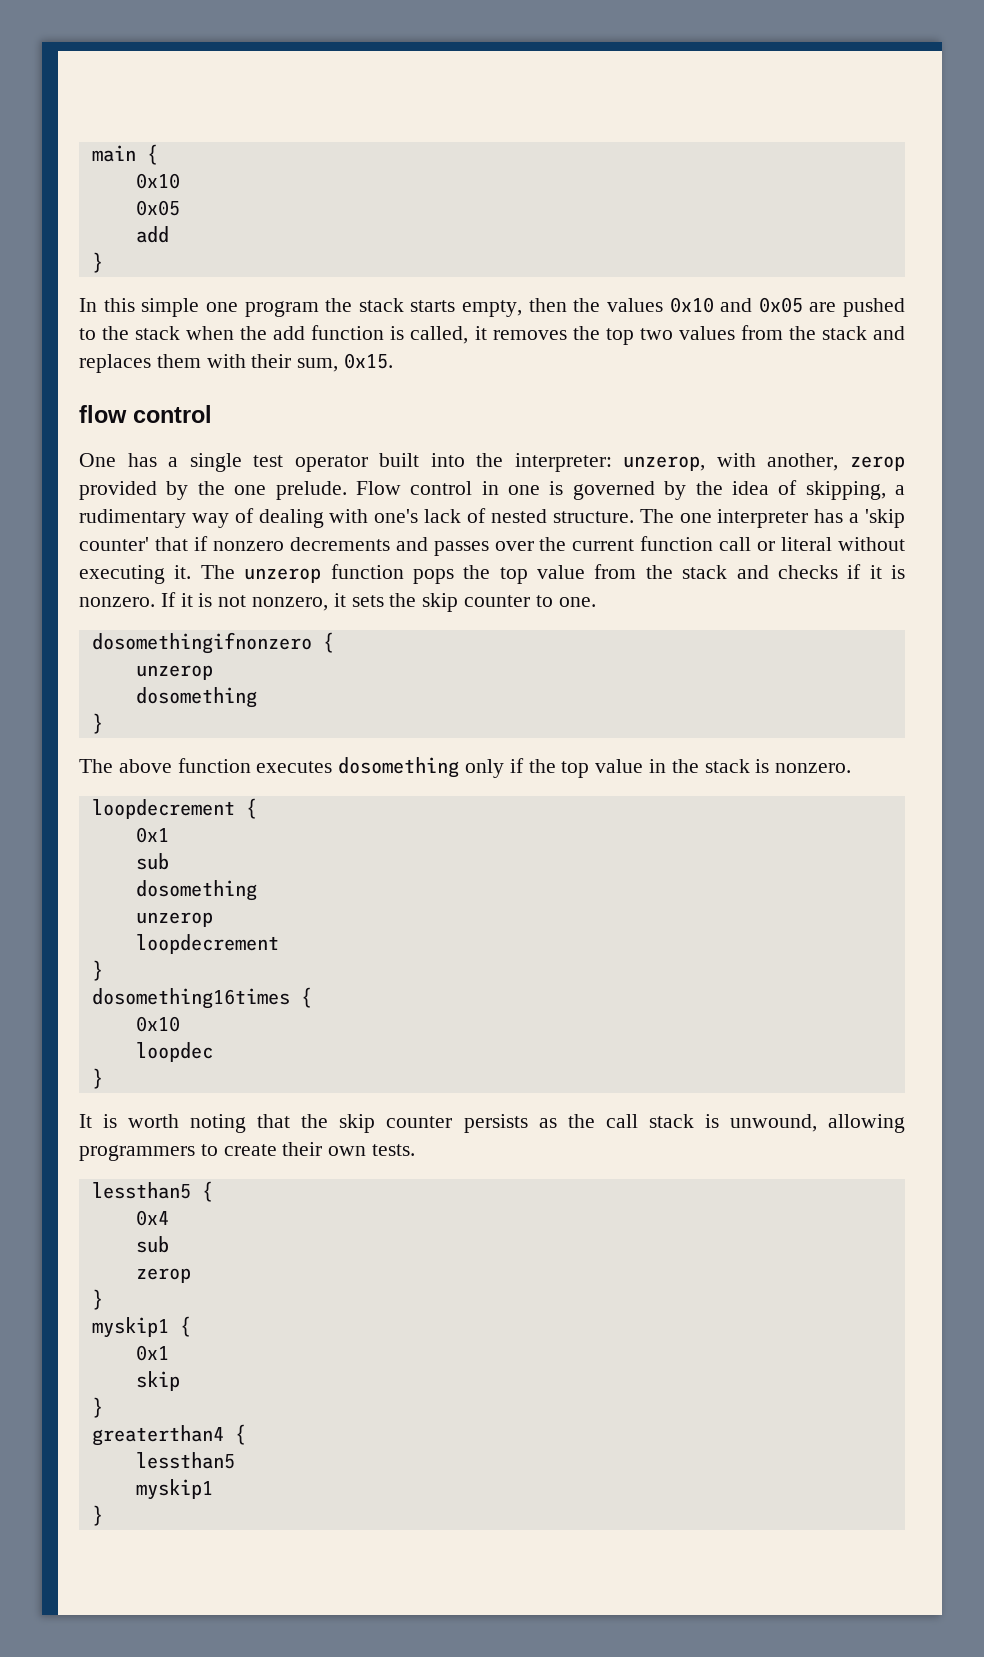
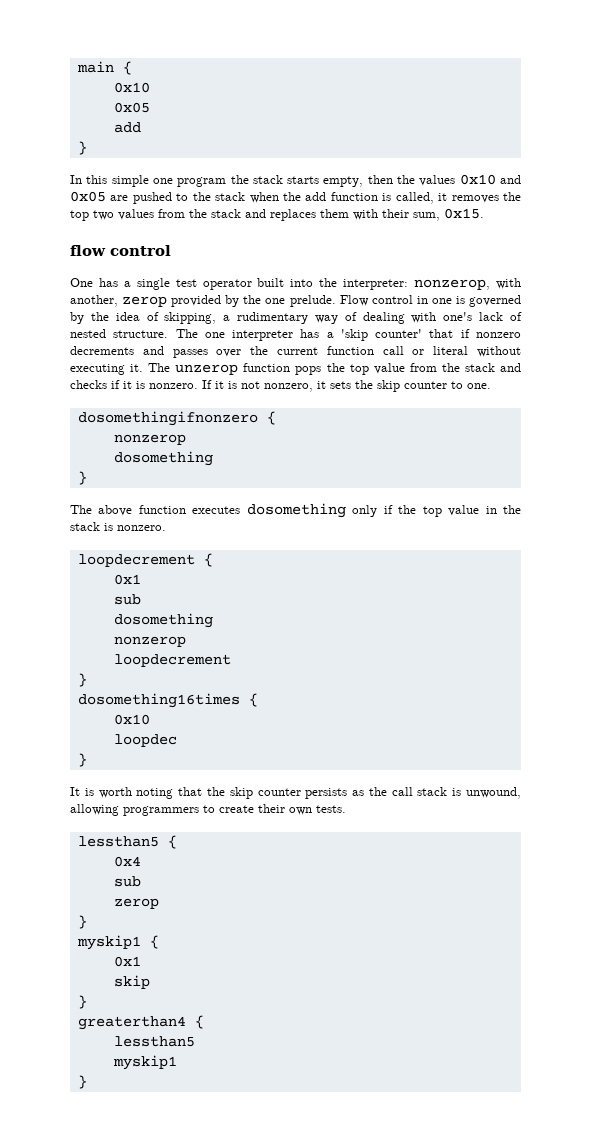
[623,456,706,471] unzerop, -> [414,279,491,290] nonzerop,
[135,665,213,680] unzerop -> [113,434,186,445] nonzerop
[135,912,213,927] unzerop -> [113,636,186,647] nonzerop

